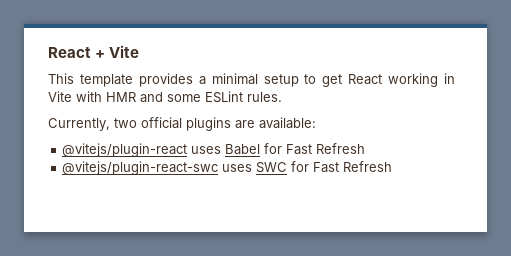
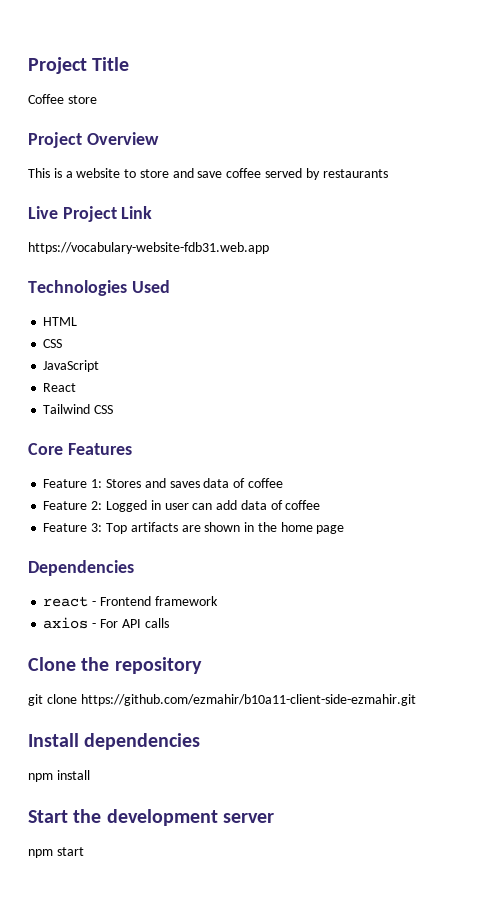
[48,45,140,58] [48,73,455,87] [48,91,282,103] [48,117,316,131] [62,143,366,157] [62,161,393,175] React + Vite // This template provides a minimal setup to get React working in Vite with HMR and some ESLint rules. // Currently, two official plugins are available: // @vitejs/plugin-react uses Babel for Fast Refresh // @vitejs/plugin-react-swc uses SWC for Fast Refresh -> [28,57,130,74] [28,94,97,104] [28,132,159,148] [28,168,388,180] [28,206,153,222] [28,242,269,254] [28,280,170,296] [43,317,78,326] [43,339,63,348] [43,360,100,372] [43,383,77,392] [43,404,114,414] [28,443,132,455] [43,478,283,488] [43,500,321,512] [43,522,345,534] [28,560,134,576] [43,596,218,607] [43,617,169,629] [28,657,202,674] [28,694,416,706] [28,733,201,750] [28,770,90,782] [28,809,274,826] [28,847,84,858] Project Title // Coffee store // Project Overview // This is a website to store and save coffee served by restaurants // Live Project Link // https://vocabulary-website-fdb31.web.app // Technologies Used // HTML // CSS // JavaScript // React // Tailwind CSS // Core Features // Feature 1: Stores and saves data of coffee // Feature 2: Logged in user can add data of coffee // Feature 3: Top artifacts are shown in the home page // Dependencies // react - Frontend framework // axios - For API calls // Clone the repository // git clone https://github.com/ezmahir/b10a11-client-side-ezmahir.git // Install dependencies // npm install // Start the development server // npm start

